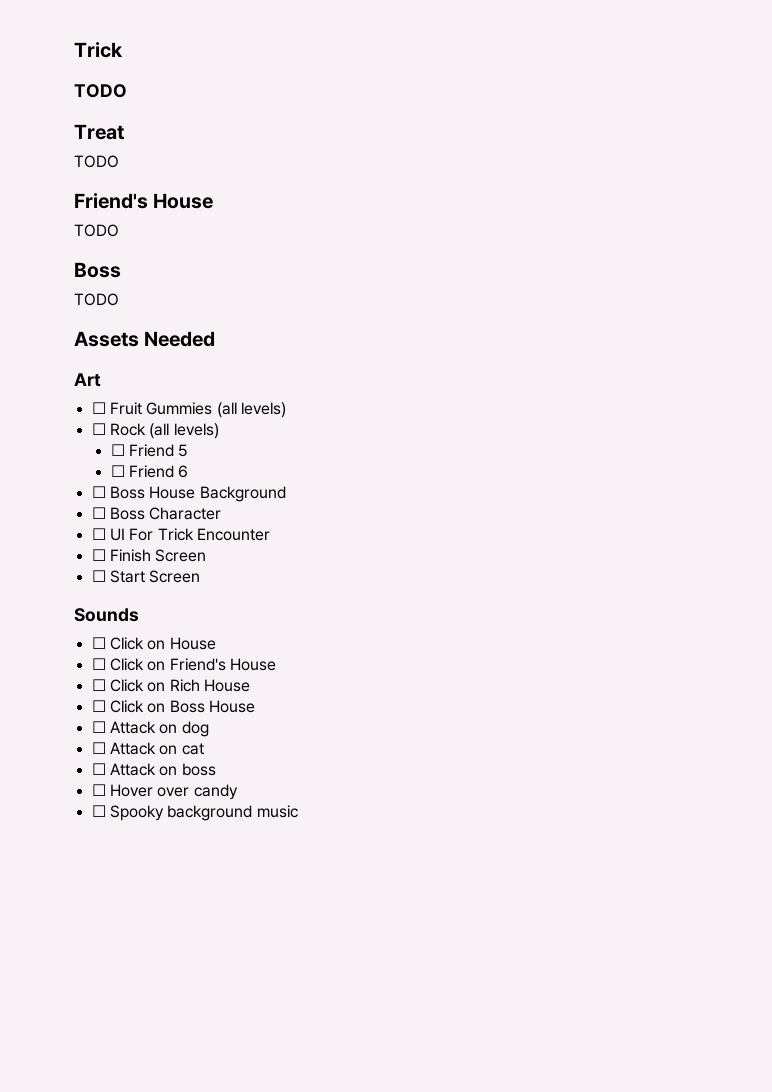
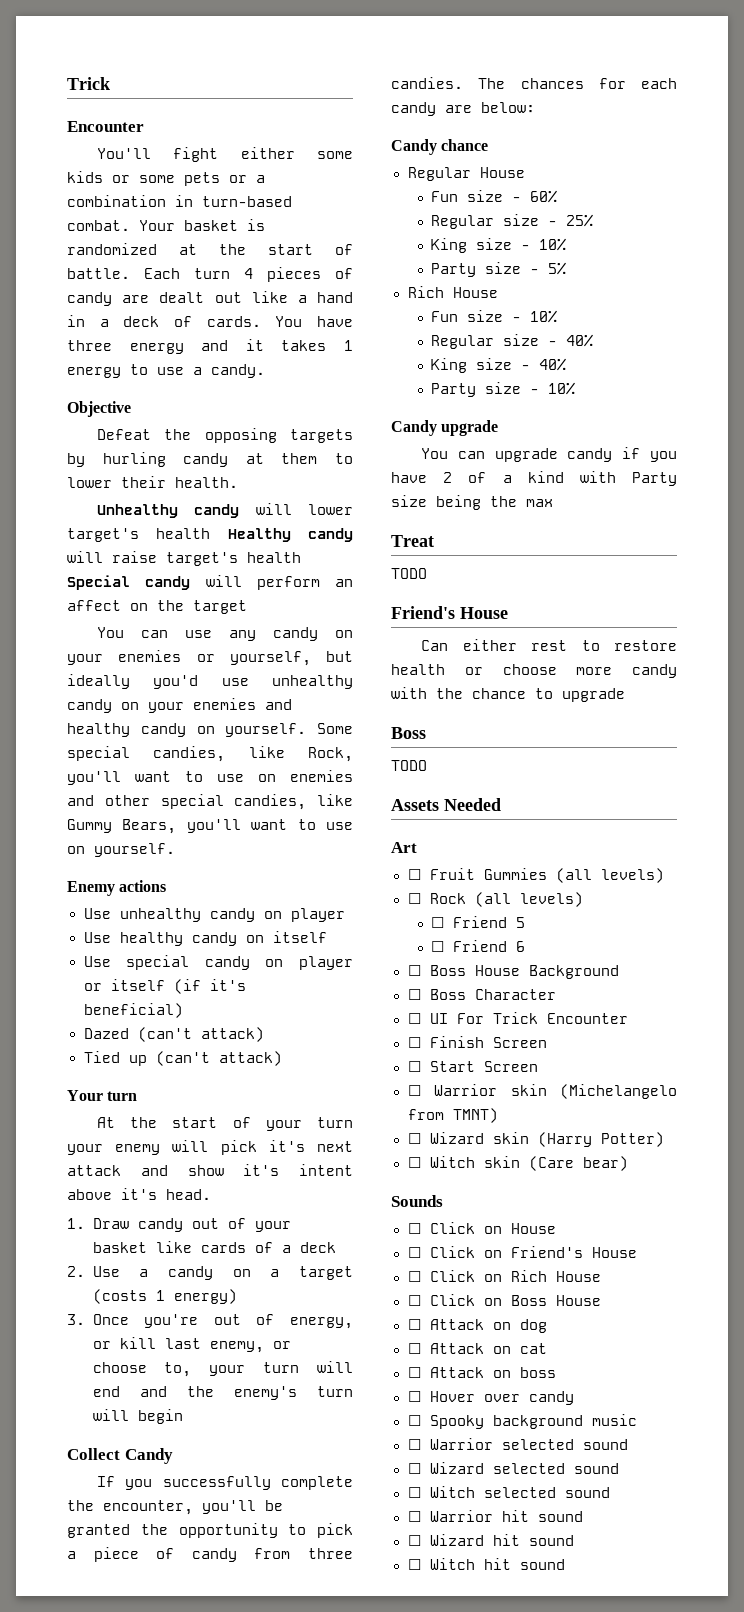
[74,84,127,98] [74,124,124,140] [74,155,119,168] [74,193,214,209] [74,224,119,237] TODO // Treat // TODO // Friend's House // TODO -> [67,121,144,132] [97,147,353,162] [67,171,265,186] [67,195,292,207] [67,219,265,231] [67,243,353,255] [67,267,353,282] [67,291,353,306] [67,315,353,327] [67,339,353,354] [67,364,265,378] [67,401,131,417] [97,428,353,443] [67,452,353,467] [67,476,238,488] [97,503,353,518] [67,528,353,542] [67,551,301,566] [67,575,353,590] [67,600,247,614] [97,627,353,641] [67,650,353,666] [67,674,353,689] [67,698,292,713] [67,723,353,737] [67,746,353,762] [67,770,353,785] [67,794,353,810] [67,819,353,834] [67,843,175,857] [67,880,167,896] [83,908,345,922] [83,931,327,946] [83,955,353,970] [83,979,246,994] [83,1003,183,1018] [83,1027,264,1042] [83,1051,282,1066] [67,1090,138,1101] [97,1117,353,1131] [67,1140,353,1155] [67,1164,353,1176] [67,1188,211,1200] [67,1218,291,1232] [92,1241,336,1253] [67,1266,353,1280] [92,1289,237,1304] [67,1314,353,1329] [92,1337,291,1353] [92,1361,353,1377] [92,1386,353,1400] [92,1409,183,1424] [67,1448,173,1464] [97,1476,353,1490] [67,1500,283,1515] [67,1523,353,1538] [67,1547,353,1562] [391,77,677,89] [391,102,535,116] [391,139,489,155] [407,167,525,181] [431,190,558,203] [431,214,594,229] [431,238,567,253] [431,262,567,277] [407,286,498,298] [431,310,558,323] [431,334,594,349] [431,358,567,373] [431,382,576,397] [391,420,499,436] [421,447,677,462] [391,471,677,486] [391,495,553,510] [391,535,434,547] [391,568,427,579] [391,606,508,619] [421,639,677,651] [391,664,677,678] [391,687,625,702] Encounter // You'll fight either some kids or some pets or a combination in turn-based combat. Your basket is randomized at the start of battle. Each turn 4 pieces of candy are dealt out like a hand in a deck of cards. You have three energy and it takes 1 energy to use a candy. // Objective // Defeat the opposing targets by hurling candy at them to lower their health. // Unhealthy candy will lower target's health Healthy candy will raise target's health Special candy will perform an affect on the target // You can use any candy on your enemies or yourself, but ideally you'd use unhealthy candy on your enemies and healthy candy on yourself. Some special candies, like Rock, you'll want to use on enemies and other special candies, like Gummy Bears, you'll want to use on yourself. // Enemy actions // Use unhealthy candy on player // Use healthy candy on itself // Use special candy on player or itself (if it's beneficial) // Dazed (can't attack) // Tied up (can't attack) // Your turn // At the start of your turn your enemy will pick it's next attack and show it's intent above it's head. // 1. Draw candy out of your basket like cards of a deck // 2. Use a candy on a target (costs 1 energy) // 3. Once you're out of energy, or kill last enemy, or choose to, your turn will end and the enemy's turn will begin // Collect Candy // If you successfully complete the encounter, you'll be granted the opportunity to pick a piece of candy from three candies. The chances for each candy are below: // Candy chance // Regular House // Fun size - 60% // Regular size - 25% // King size - 10% // Party size - 5% // Rich House // Fun size - 10% // Regular size - 40% // King size - 40% // Party size - 10% // Candy upgrade // You can upgrade candy if you have 2 of a kind with Party size being the max // Treat // TODO // Friend's House // Can either rest to restore health or choose more candy with the chance to upgrade
(201, 576) none -> [407,1084,677,1099] [407,1108,498,1123] [407,1132,664,1147] [407,1156,628,1171] // ☐ Warrior skin (Michelangelo from TMNT) // ☐ Wizard skin (Harry Potter) // ☐ Witch skin (Care bear)
(298, 811) none -> [407,1438,628,1450] [407,1462,619,1474] [407,1486,610,1498] [407,1510,583,1522] [407,1534,574,1546] [407,1558,565,1570] // ☐ Warrior selected sound // ☐ Wizard selected sound // ☐ Witch selected sound // ☐ Warrior hit sound // ☐ Wizard hit sound // ☐ Witch hit sound

